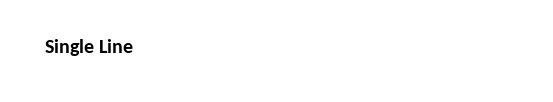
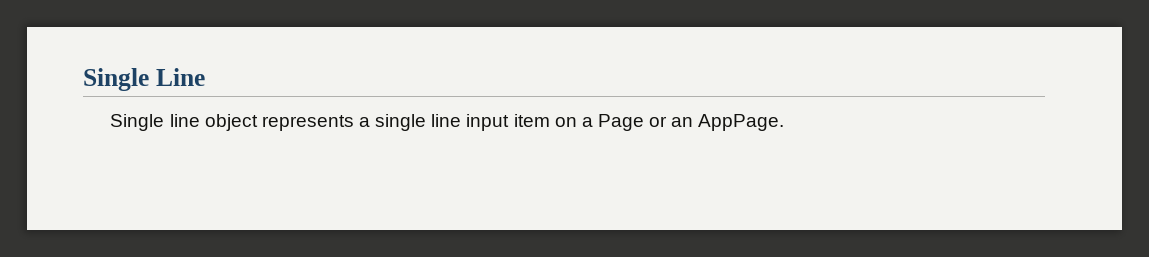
(134, 46) none -> [110,114,785,131] // Single line object represents a single line input item on a Page or an AppPage.

